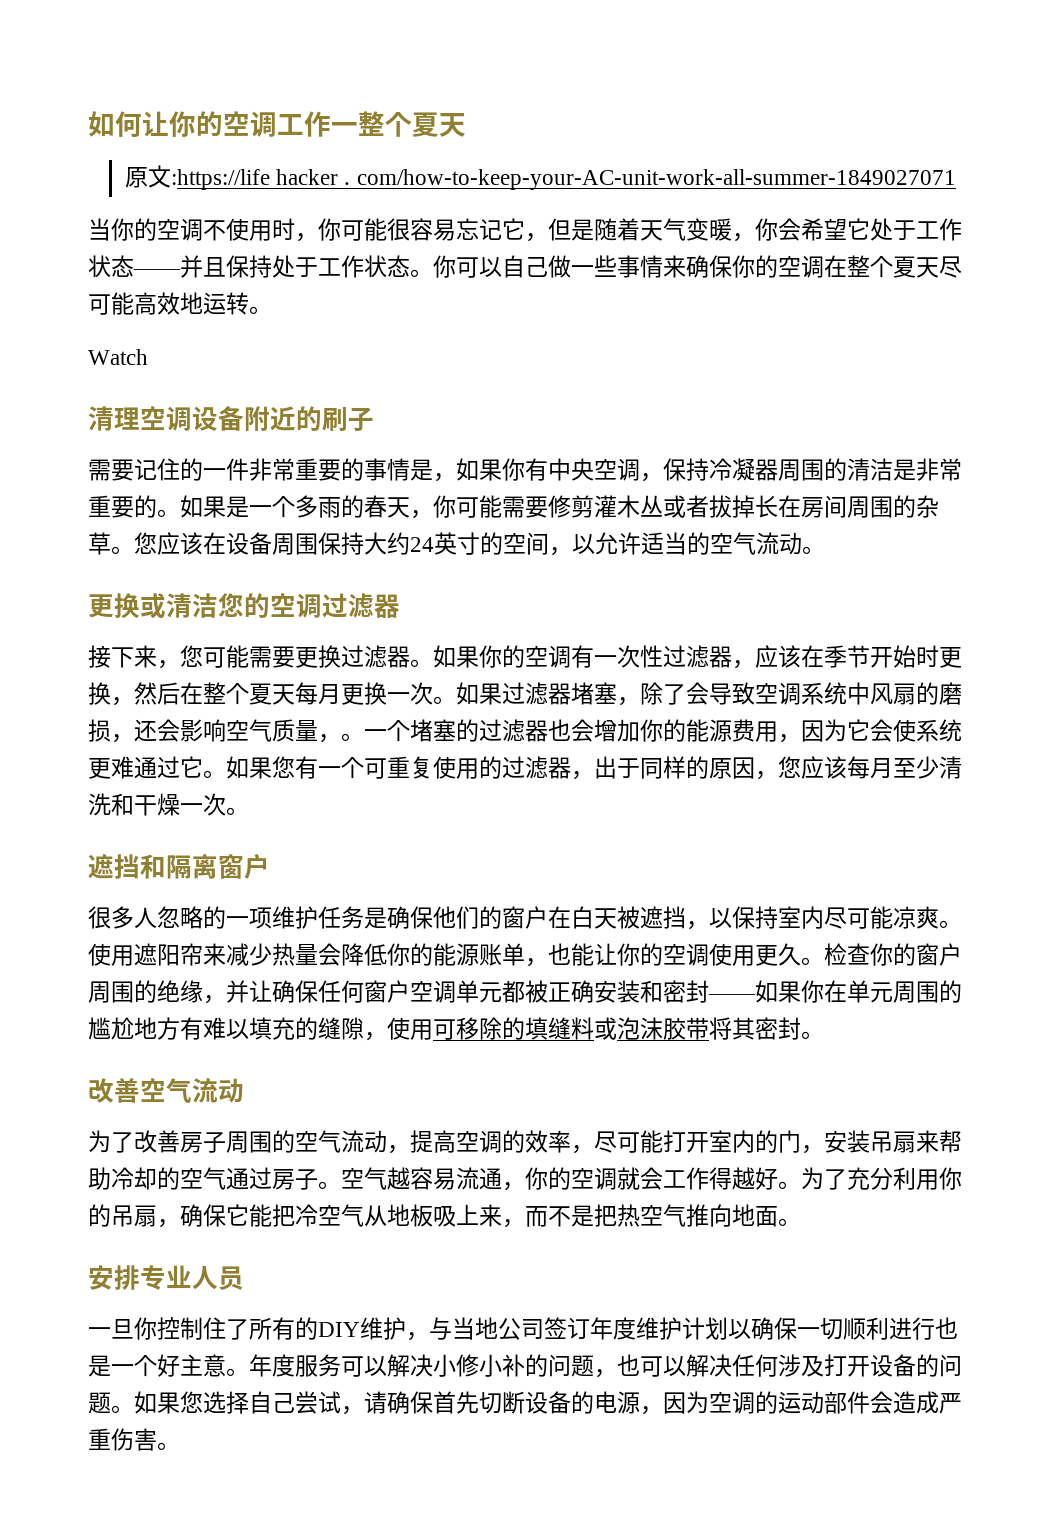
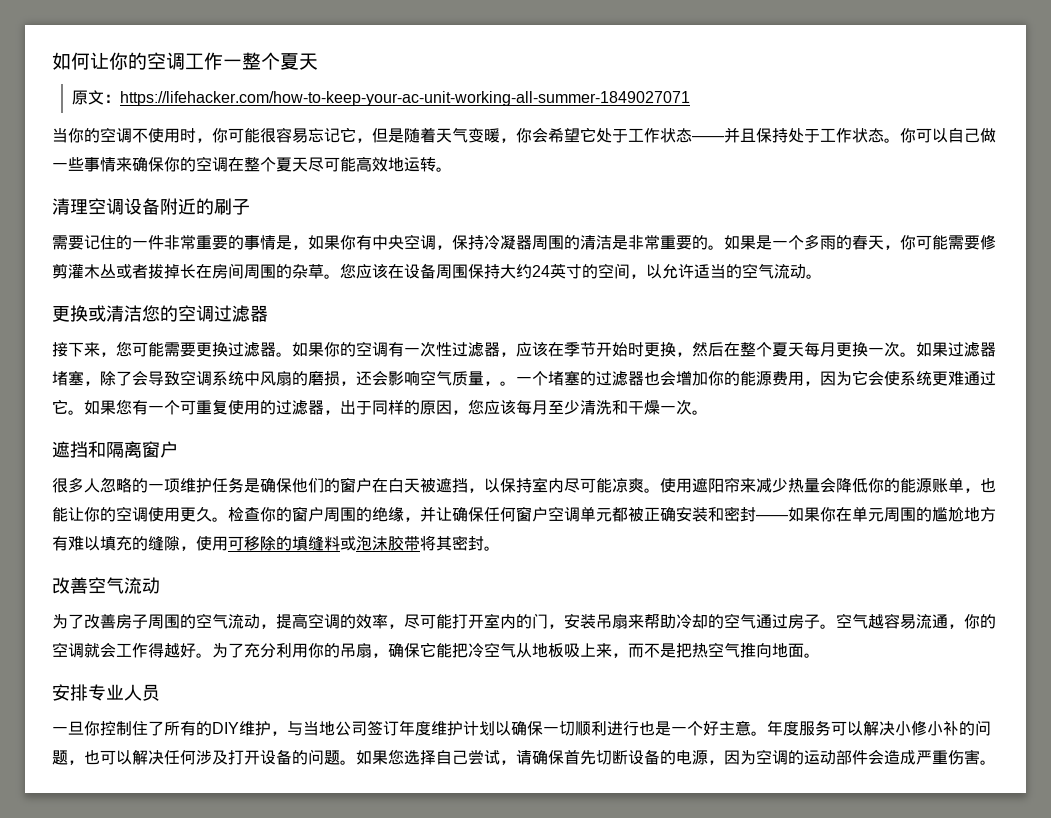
[170,169,956,190] :https://life hacker . com/how-to-keep-your-AC-unit-work-all-summer-1849027071 -> [103,91,690,106] ：https://lifehacker.com/how-to-keep-your-ac-unit-working-all-summer-1849027071
[88,349,148,365] // Watch -> (452, 169) none

